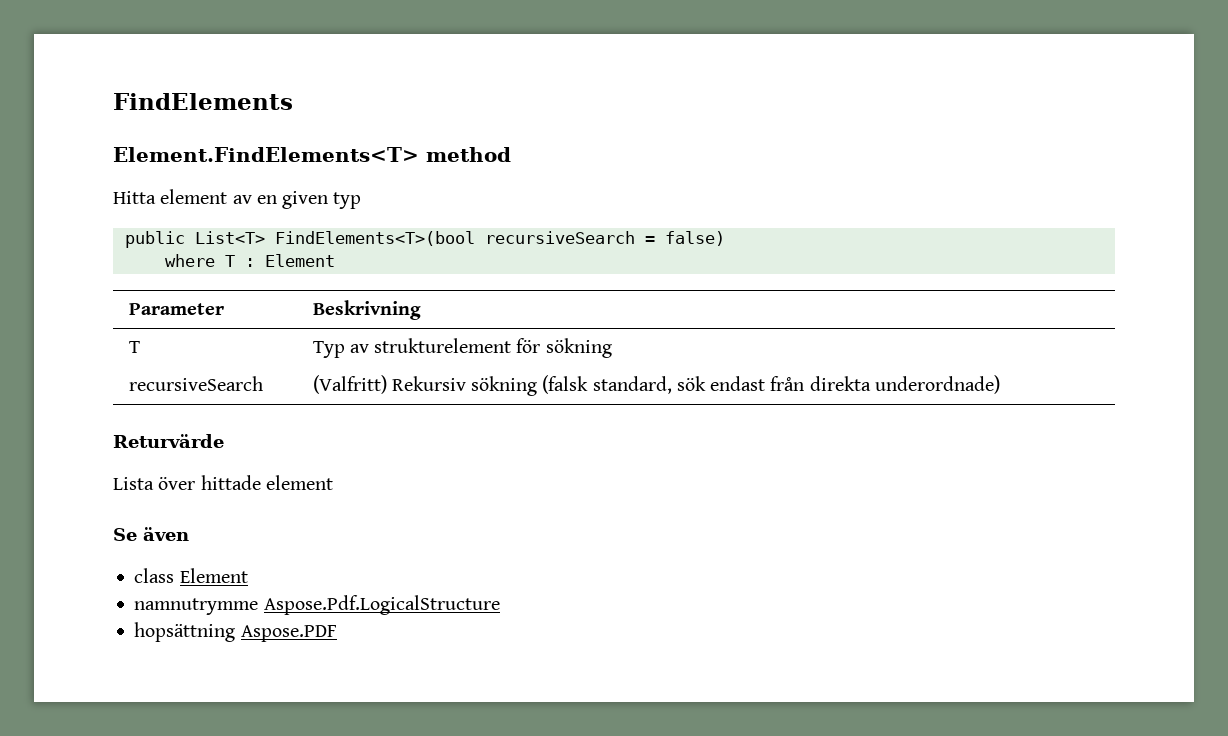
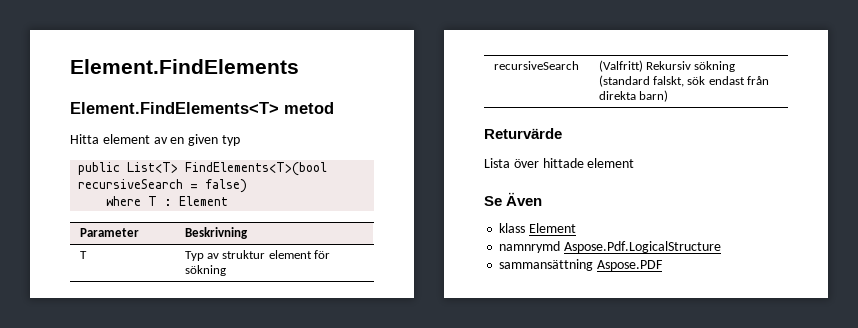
[113,93,293,110] FindElements -> [70,59,299,74] Element.FindElements
[426,147,511,162] method -> [284,102,334,114] metod
[374,338,512,353] strukturelement -> [222,250,312,259] struktur element
[542,375,672,394] (falsk standard, -> [598,75,685,87] (standard falskt,
[874,375,1000,394] underordnade) -> [639,90,669,102] barn)
[143,527,189,541] [134,568,248,583] [134,598,259,615] även // class Element // namnutrymme -> [506,192,543,206] [499,223,577,233] [499,241,561,253] Även // klass Element // namnrymd
[134,622,236,642] hopsättning -> [499,259,594,271] sammansättning

